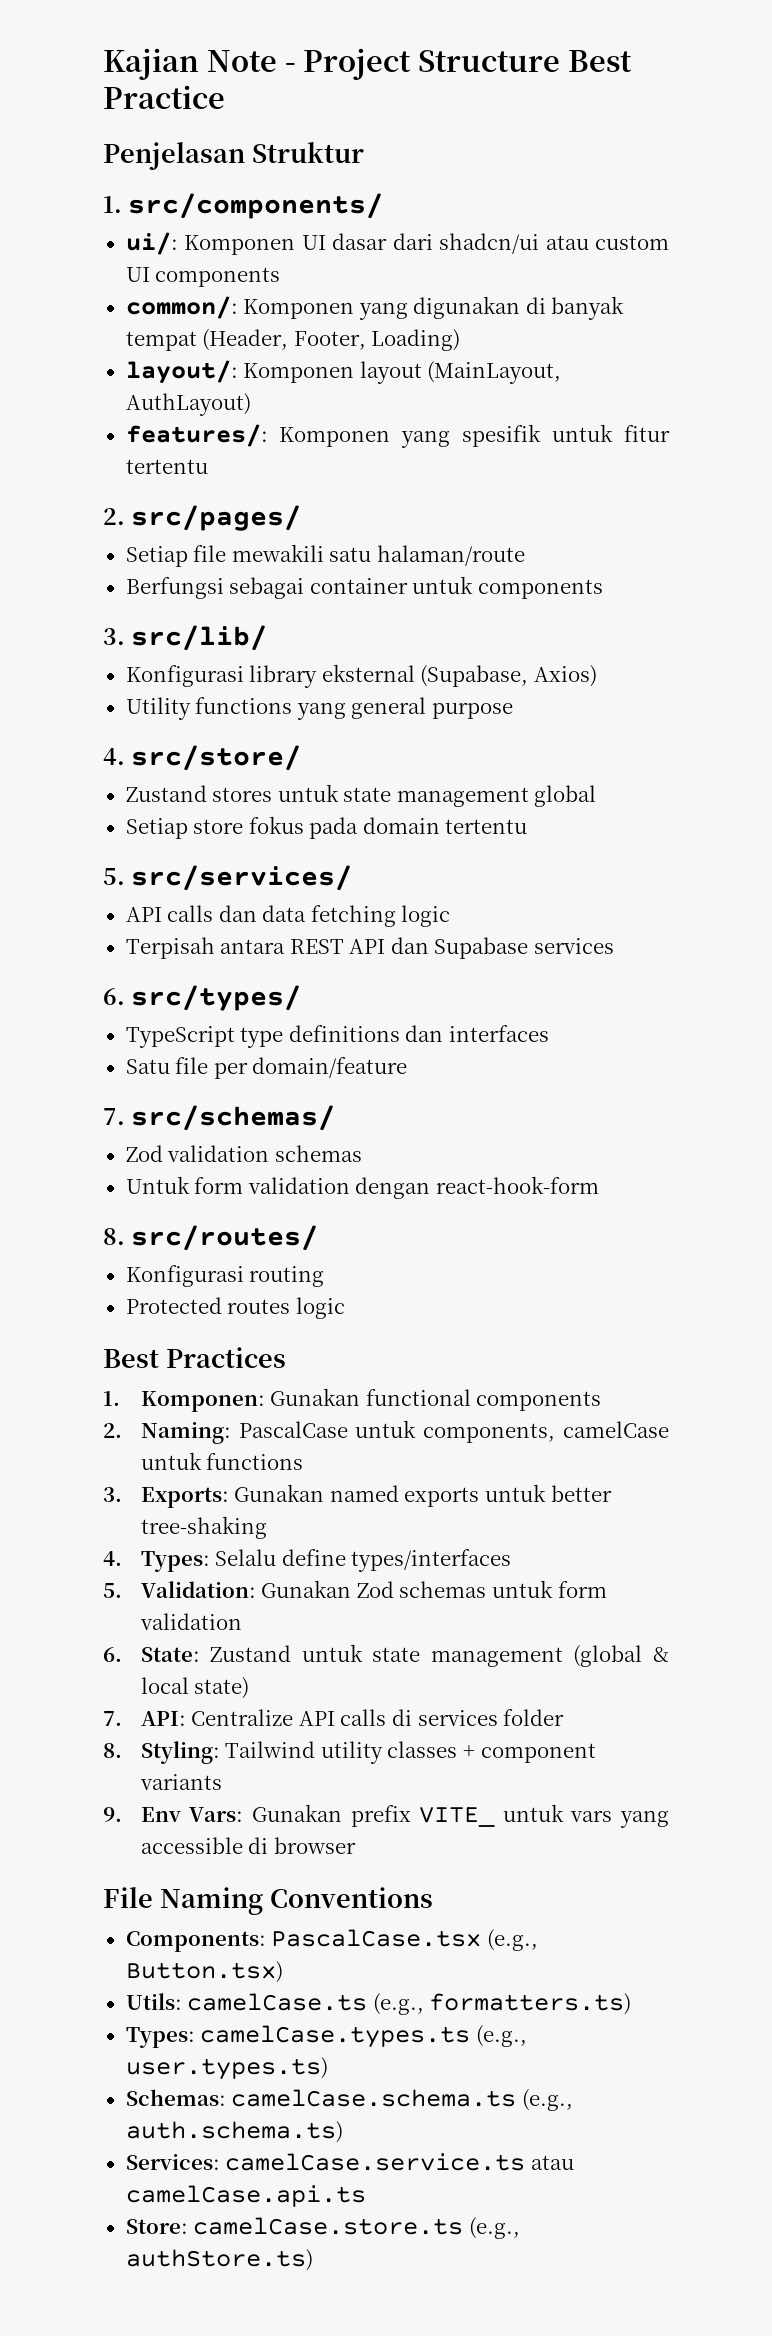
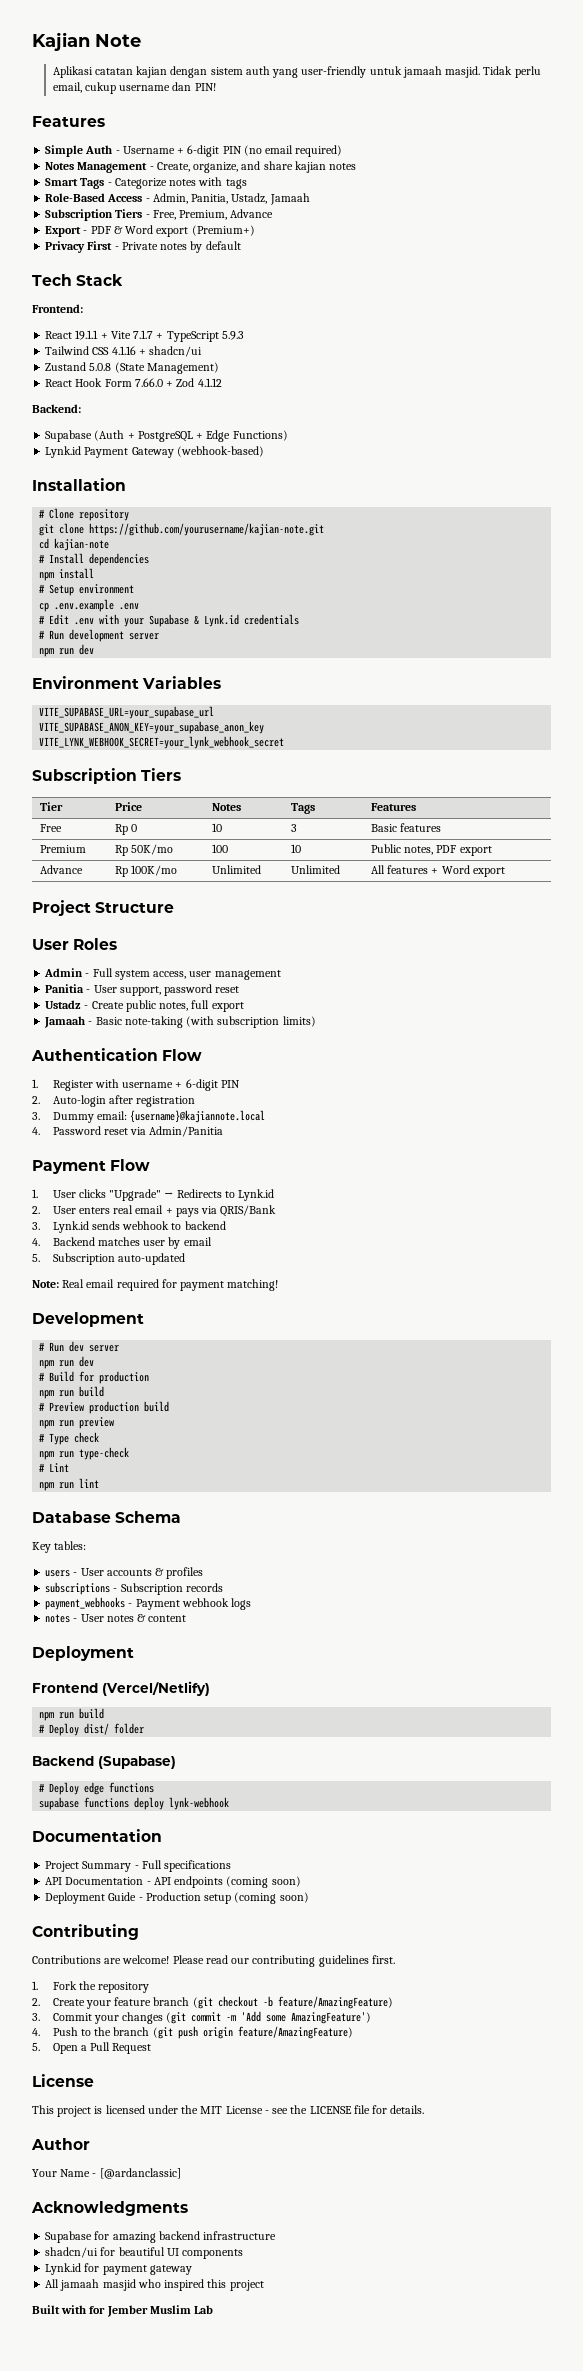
[284,48,633,80] [103,85,225,109] [103,142,364,170] [103,193,384,219] [125,232,669,255] [125,267,281,287] [125,296,625,320] [125,329,461,351] [125,360,562,384] [125,393,251,416] [125,424,671,448] [125,459,208,474] [103,505,302,531] [125,544,525,567] [125,576,603,599] [103,625,268,651] [125,664,597,688] [125,697,513,720] [103,745,302,771] [125,784,597,807] [125,816,528,839] [103,865,353,891] [125,905,451,927] [125,937,614,959] [103,985,302,1011] [125,1025,549,1048] [125,1057,408,1079] [103,1105,336,1131] [125,1145,362,1162] [125,1176,599,1199] [103,1225,319,1251] [125,1265,325,1287] [125,1297,345,1319] [103,1347,286,1368] [103,1388,602,1412] [103,1420,669,1444] [140,1452,304,1470] [103,1484,612,1508] [140,1516,267,1539] [103,1549,512,1572] [103,1580,607,1598] [139,1613,242,1630] [103,1644,670,1667] [140,1677,250,1699] [103,1709,565,1726] [103,1741,596,1764] [139,1774,222,1790] [103,1804,669,1828] [140,1837,356,1854] [103,1887,433,1915] [125,1929,538,1952] [125,1961,283,1983] [125,1993,632,2015] [125,2025,527,2048] [125,2057,328,2080] [125,2089,573,2111] [125,2121,343,2143] [125,2153,574,2171] [125,2185,366,2207] [125,2217,520,2239] [125,2249,313,2271] - Project Structure Best Practice // Penjelasan Struktur // 1. src/components/ // ui/: Komponen UI dasar dari shadcn/ui atau custom UI components // common/: Komponen yang digunakan di banyak tempat (Header, Footer, Loading) // layout/: Komponen layout (MainLayout, AuthLayout) // features/: Komponen yang spesifik untuk fitur tertentu // 2. src/pages/ // Setiap file mewakili satu halaman/route // Berfungsi sebagai container untuk components // 3. src/lib/ // Konfigurasi library eksternal (Supabase, Axios) // Utility functions yang general purpose // 4. src/store/ // Zustand stores untuk state management global // Setiap store fokus pada domain tertentu // 5. src/services/ // API calls dan data fetching logic // Terpisah antara REST API dan Supabase services // 6. src/types/ // TypeScript type definitions dan interfaces // Satu file per domain/feature // 7. src/schemas/ // Zod validation schemas // Untuk form validation dengan react-hook-form // 8. src/routes/ // Konfigurasi routing // Protected routes logic // Best Practices // 1. Komponen: Gunakan functional components // 2. Naming: PascalCase untuk components, camelCase untuk functions // 3. Exports: Gunakan named exports untuk better tree-shaking // 4. Types: Selalu define types/interfaces // 5. Validation: Gunakan Zod schemas untuk form validation // 6. State: Zustand untuk state management (global & local state) // 7. API: Centralize API calls di services folder // 8. Styling: Tailwind utility classes + component variants // 9. Env Vars: Gunakan prefix VITE_ untuk vars yang accessible di browser // File Naming Conventions // Components: PascalCase.tsx (e.g., Button.tsx) // Utils: camelCase.ts (e.g., formatters.ts) // Types: camelCase.types.ts (e.g., user.types.ts) // Schemas: camelCase.schema.ts (e.g., auth.schema.ts) // Services: camelCase.service.ts atau camelCase.api.ts // Store: camelCase.store.ts (e.g., authStore.ts) -> [52,66,541,78] [52,82,216,94] [32,116,105,127] [45,145,343,157] [45,161,357,173] [45,177,247,189] [45,193,310,205] [45,209,274,221] [45,225,255,237] [45,241,241,253] [32,274,124,286] [32,304,83,313] [45,330,244,342] [45,346,203,357] [45,362,219,374] [45,378,222,387] [32,404,81,413] [45,430,288,442] [45,446,264,458] [32,478,126,491] [39,508,130,521] [39,523,325,536] [39,538,110,551] [39,553,150,566] [39,568,95,581] [39,584,135,596] [39,599,140,612] [39,614,300,627] [39,629,160,642] [39,644,95,657] [32,676,222,689] [39,706,215,719] [39,721,265,734] [39,736,285,749] [32,768,182,784] [39,802,63,811] [114,802,142,811] [211,803,241,811] [290,803,315,814] [370,803,416,811] [39,824,62,832] [114,824,138,835] [211,823,222,832] [290,824,297,832] [370,823,442,832] [39,845,86,853] [114,844,174,856] [211,844,228,853] [290,844,301,853] [370,844,492,856] [39,865,83,874] [114,865,178,877] [211,865,261,874] [290,865,340,874] [370,865,505,877] [32,900,175,916] [32,938,118,950] [44,968,281,980] [45,984,240,996] [45,1000,244,1012] [44,1016,316,1028] [31,1048,203,1061] [32,1079,240,1091] [32,1095,196,1107] [32,1110,266,1123] [32,1126,224,1137] [32,1159,151,1174] [32,1189,275,1201] [32,1205,277,1217] [32,1221,226,1233] [32,1237,212,1249] [32,1253,185,1265] [32,1279,279,1291] [32,1312,144,1327] [39,1341,120,1352] [39,1356,95,1369] [39,1371,150,1384] [39,1386,105,1399] [39,1401,170,1414] [39,1417,115,1429] [39,1432,100,1445] [39,1447,130,1460] [39,1463,70,1472] [39,1478,100,1491] [32,1511,182,1523] [32,1541,87,1553] [45,1567,204,1579] [45,1582,223,1595] [45,1597,252,1610] [45,1614,187,1623] [32,1646,134,1661] [32,1681,210,1696] [39,1708,105,1721] [39,1723,145,1736] [32,1756,176,1769] [39,1782,155,1795] [39,1797,230,1810] [32,1829,162,1842] [45,1860,232,1872] [45,1876,301,1888] [45,1892,309,1904] [32,1924,139,1940] [32,1955,395,1967] [32,1981,150,1993] [32,1996,393,2009] [32,2011,372,2024] [32,2026,353,2039] [32,2042,152,2054] [32,2074,94,2087] [32,2105,425,2117] [31,2138,90,2150] [32,2168,181,2179] [31,2201,188,2216] [45,2231,277,2243] [45,2247,244,2259] [45,2263,192,2275] [45,2279,264,2291] [32,2305,214,2317] // Aplikasi catatan kajian dengan sistem auth yang user-friendly untuk jamaah masjid. Tidak perlu email, cukup username dan PIN! // Features // Simple Auth - Username + 6-digit PIN (no email required) // Notes Management - Create, organize, and share kajian notes // Smart Tags - Categorize notes with tags // Role-Based Access - Admin, Panitia, Ustadz, Jamaah // Subscription Tiers - Free, Premium, Advance // Export - PDF & Word export (Premium+) // Privacy First - Private notes by default // Tech Stack // Frontend: // React 19.1.1 + Vite 7.1.7 + TypeScript 5.9.3 // Tailwind CSS 4.1.16 + shadcn/ui // Zustand 5.0.8 (State Management) // React Hook Form 7.66.0 + Zod 4.1.12 // Backend: // Supabase (Auth + PostgreSQL + Edge Functions) // Lynk.id Payment Gateway (webhook-based) // Installation // # Clone repository // git clone https://github.com/yourusername/kajian-note.git // cd kajian-note // # Install dependencies // npm install // # Setup environment // cp .env.example .env // # Edit .env with your Supabase & Lynk.id credentials // # Run development server // npm run dev // Environment Variables // VITE_SUPABASE_URL=your_supabase_url // VITE_SUPABASE_ANON_KEY=your_supabase_anon_key // VITE_LYNK_WEBHOOK_SECRET=your_lynk_webhook_secret // Subscription Tiers // Tier | Price | Notes | Tags | Features // Free | Rp 0 | 10 | 3 | Basic features // Premium | Rp 50K/mo | 100 | 10 | Public notes, PDF export // Advance | Rp 100K/mo | Unlimited | Unlimited | All features + Word export // Project Structure // User Roles // Admin - Full system access, user management // Panitia - User support, password reset // Ustadz - Create public notes, full export // Jamaah - Basic note-taking (with subscription limits) // Authentication Flow // 1. Register with username + 6-digit PIN // 2. Auto-login after registration // 3. Dummy email: {username}@kajiannote.local // 4. Password reset via Admin/Panitia // Payment Flow // 1. User clicks "Upgrade" → Redirects to Lynk.id // 2. User enters real email + pays via QRIS/Bank // 3. Lynk.id sends webhook to backend // 4. Backend matches user by email // 5. Subscription auto-updated // Note: Real email required for payment matching! // Development // # Run dev server // npm run dev // # Build for production // npm run build // # Preview production build // npm run preview // # Type check // npm run type-check // # Lint // npm run lint // Database Schema // Key tables: // users - User accounts & profiles // subscriptions - Subscription records // payment_webhooks - Payment webhook logs // notes - User notes & content // Deployment // Frontend (Vercel/Netlify) // npm run build // # Deploy dist/ folder // Backend (Supabase) // # Deploy edge functions // supabase functions deploy lynk-webhook // Documentation // Project Summary - Full specifications // API Documentation - API endpoints (coming soon) // Deployment Guide - Production setup (coming soon) // Contributing // Contributions are welcome! Please read our contributing guidelines first. // 1. Fork the repository // 2. Create your feature branch (git checkout -b feature/AmazingFeature) // 3. Commit your changes (git commit -m 'Add some AmazingFeature') // 4. Push to the branch (git push origin feature/AmazingFeature) // 5. Open a Pull Request // License // This project is licensed under the MIT License - see the LICENSE file for details. // Author // Your Name - [@ardanclassic] // Acknowledgments // Supabase for amazing backend infrastructure // shadcn/ui for beautiful UI components // Lynk.id for payment gateway // All jamaah masjid who inspired this project // Built with for Jember Muslim Lab

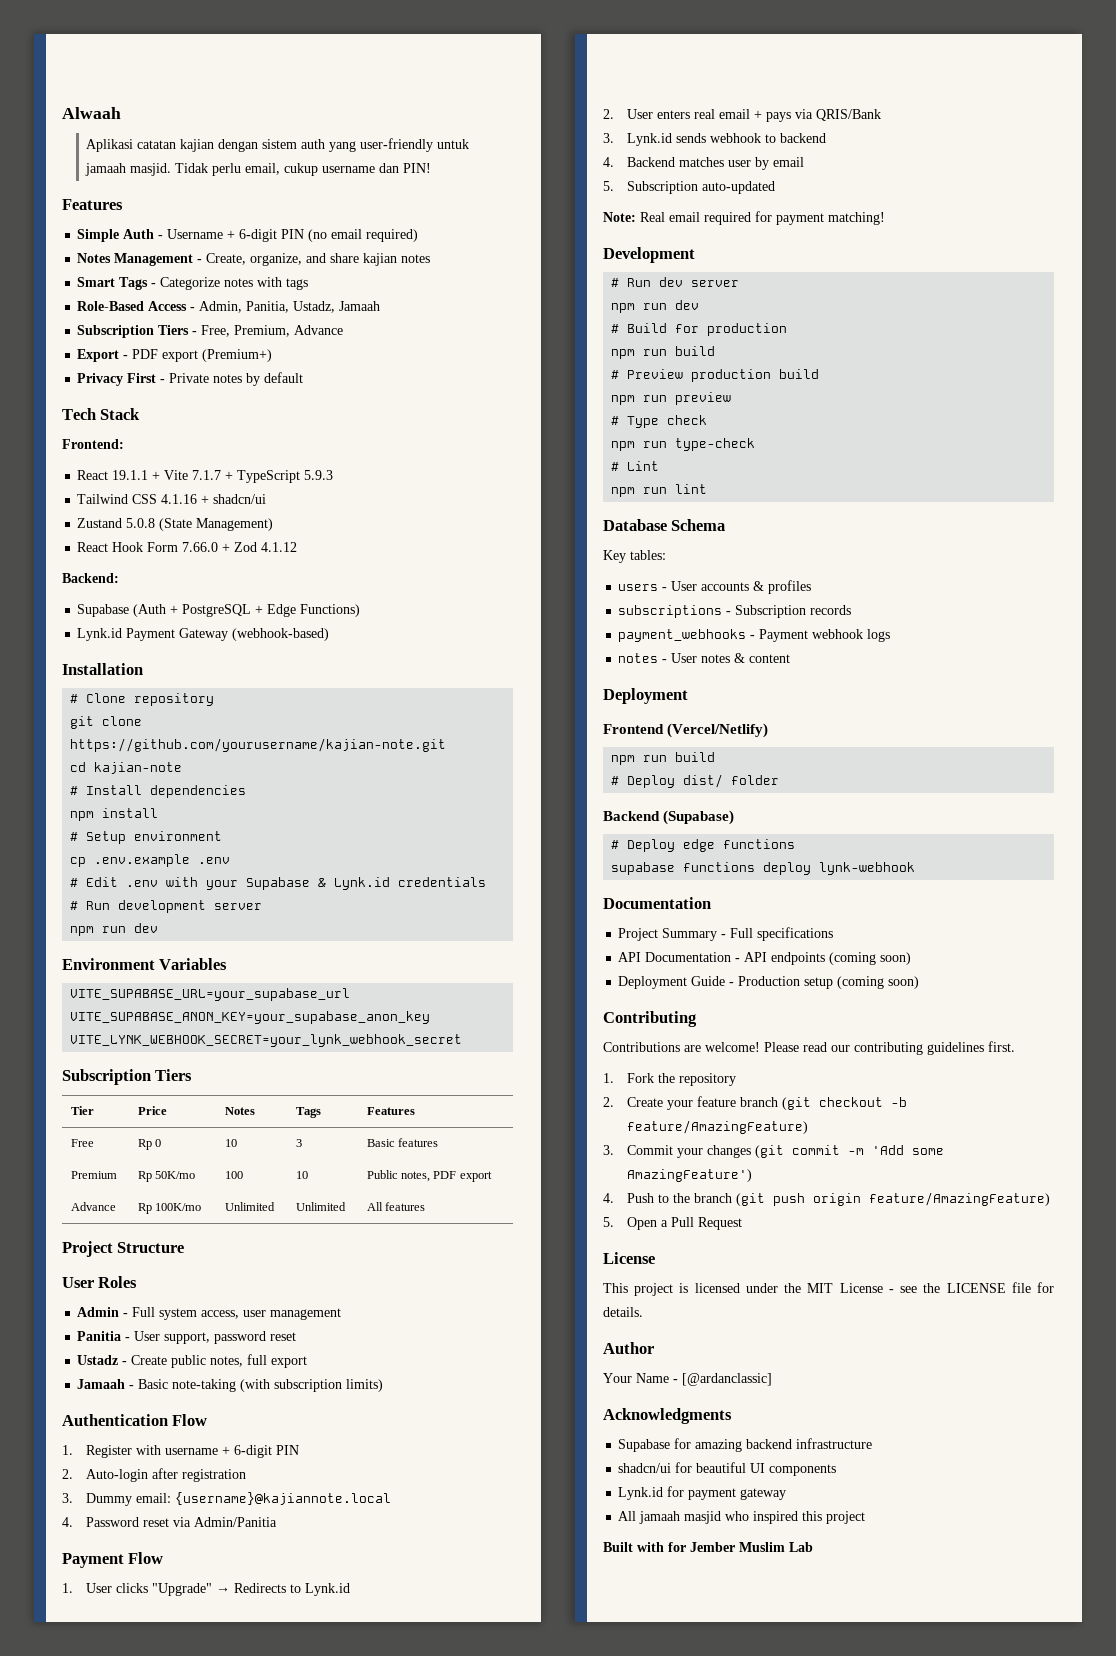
[32,32,141,51] Kajian Note -> [62,107,121,119] Alwaah
[113,225,154,234] & Word -> (159, 354) none
[431,865,505,877] + Word export -> (426, 1206) none

